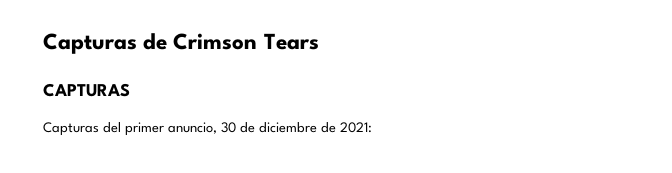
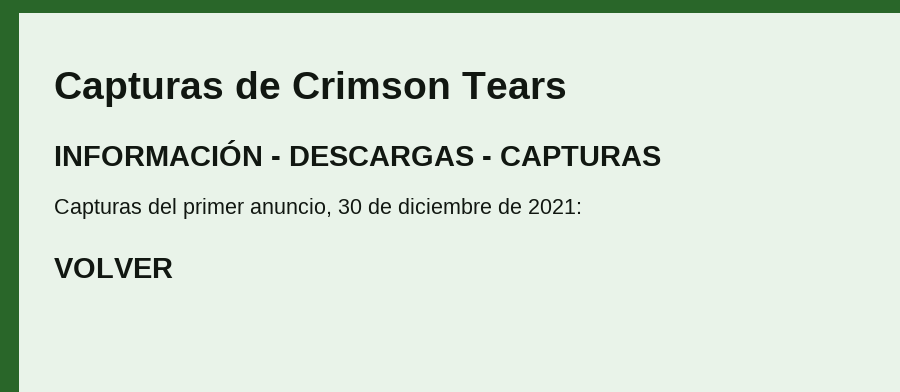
(319, 41) none -> [54,140,492,166] INFORMACIÓN - DESCARGAS -
(372, 127) none -> [54,258,173,278] // VOLVER

